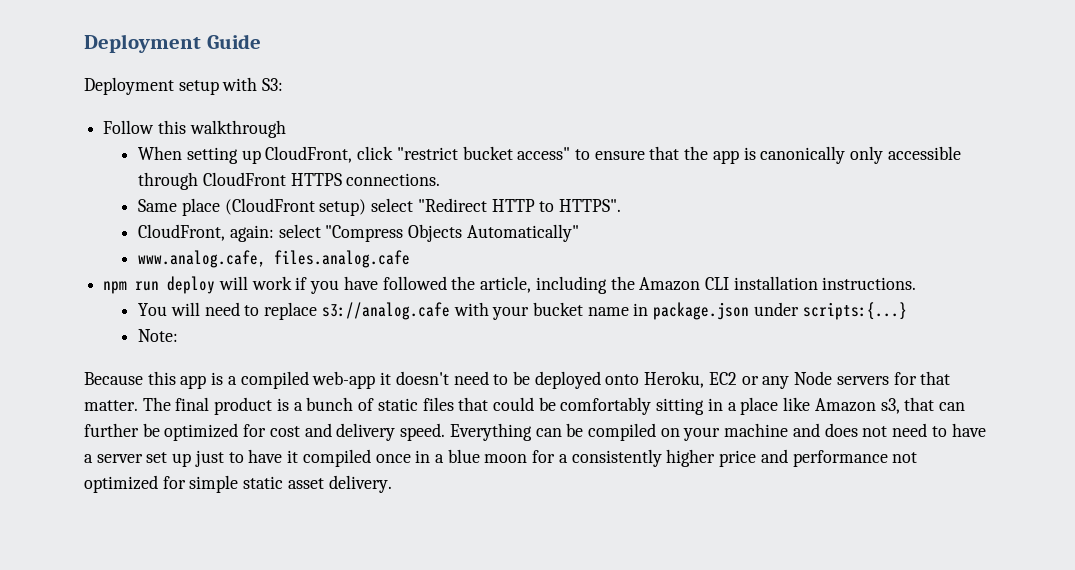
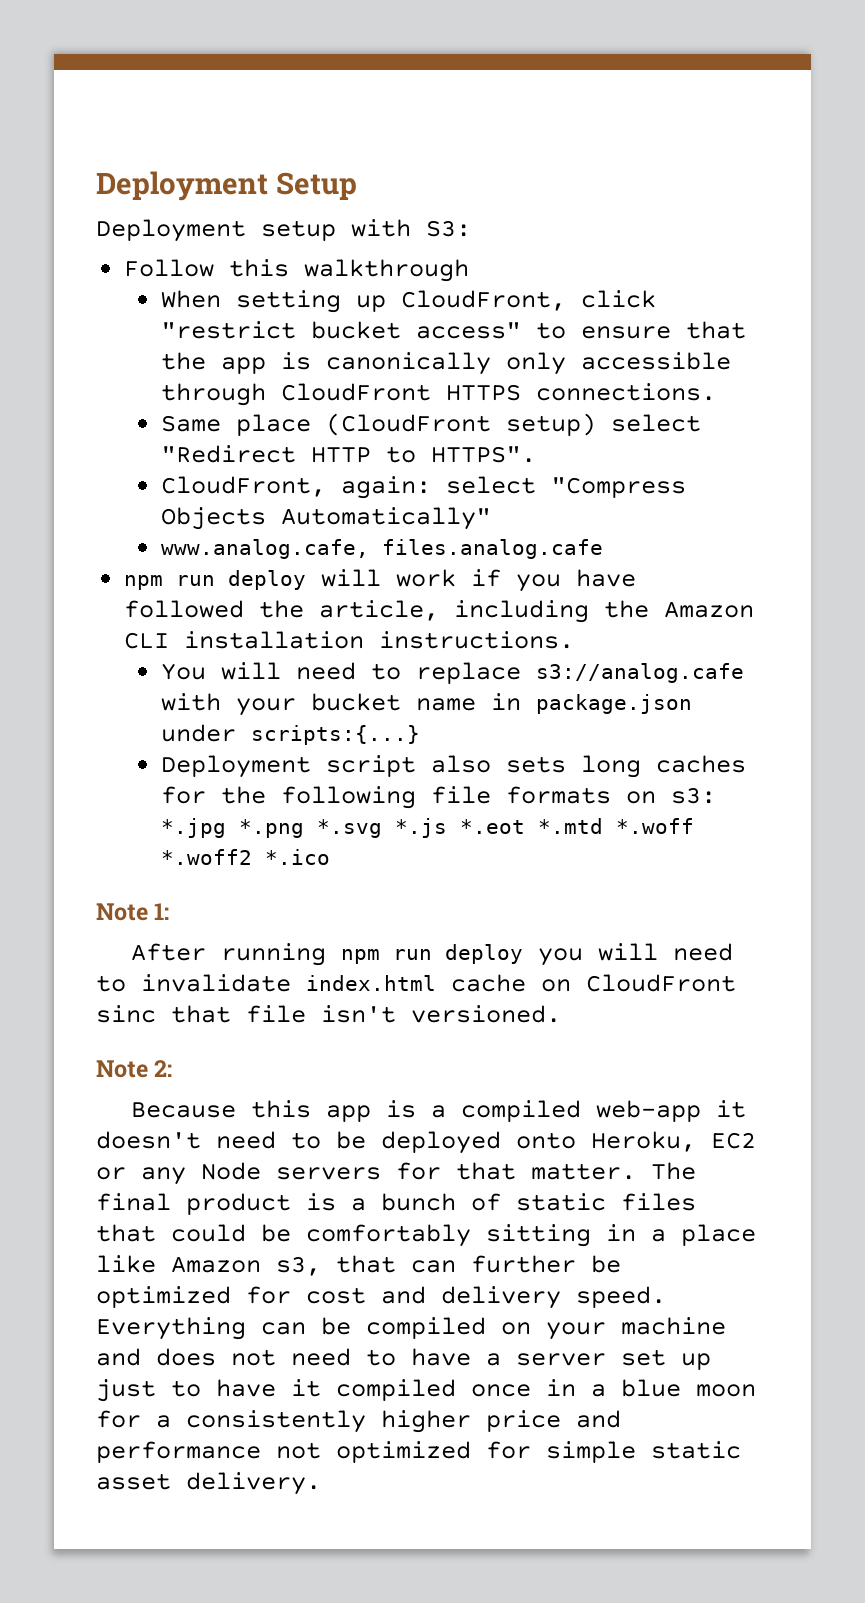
[84,34,261,53] Deployment Guide -> [96,171,357,201] Deployment Setup
[138,329,179,342] Note: -> [160,755,746,778] [160,786,716,809] [160,818,694,838] [160,849,330,865] [96,903,170,921] [130,943,733,966] [96,974,736,992] [96,1005,561,1023] [96,1060,173,1078] Deployment script also sets long caches for the following file formats on s3: *.jpg *.png *.svg *.js *.eot *.mtd *.woff *.woff2 *.ico // Note 1: // After running npm run deploy you will need to invalidate index.html cache on CloudFront sinc that file isn't versioned. // Note 2:

